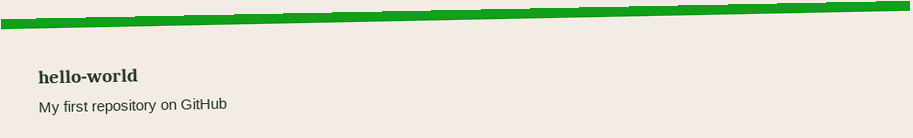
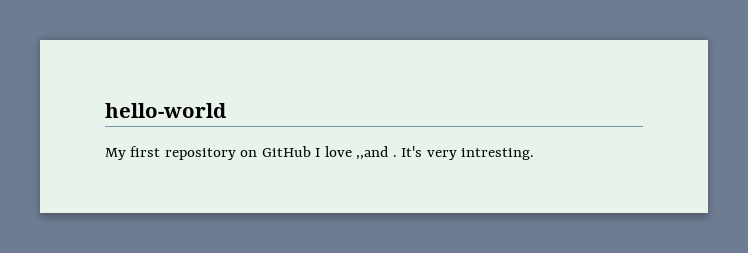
(228, 103) none -> [315,146,535,160] I love ,,and . It's very intresting.

